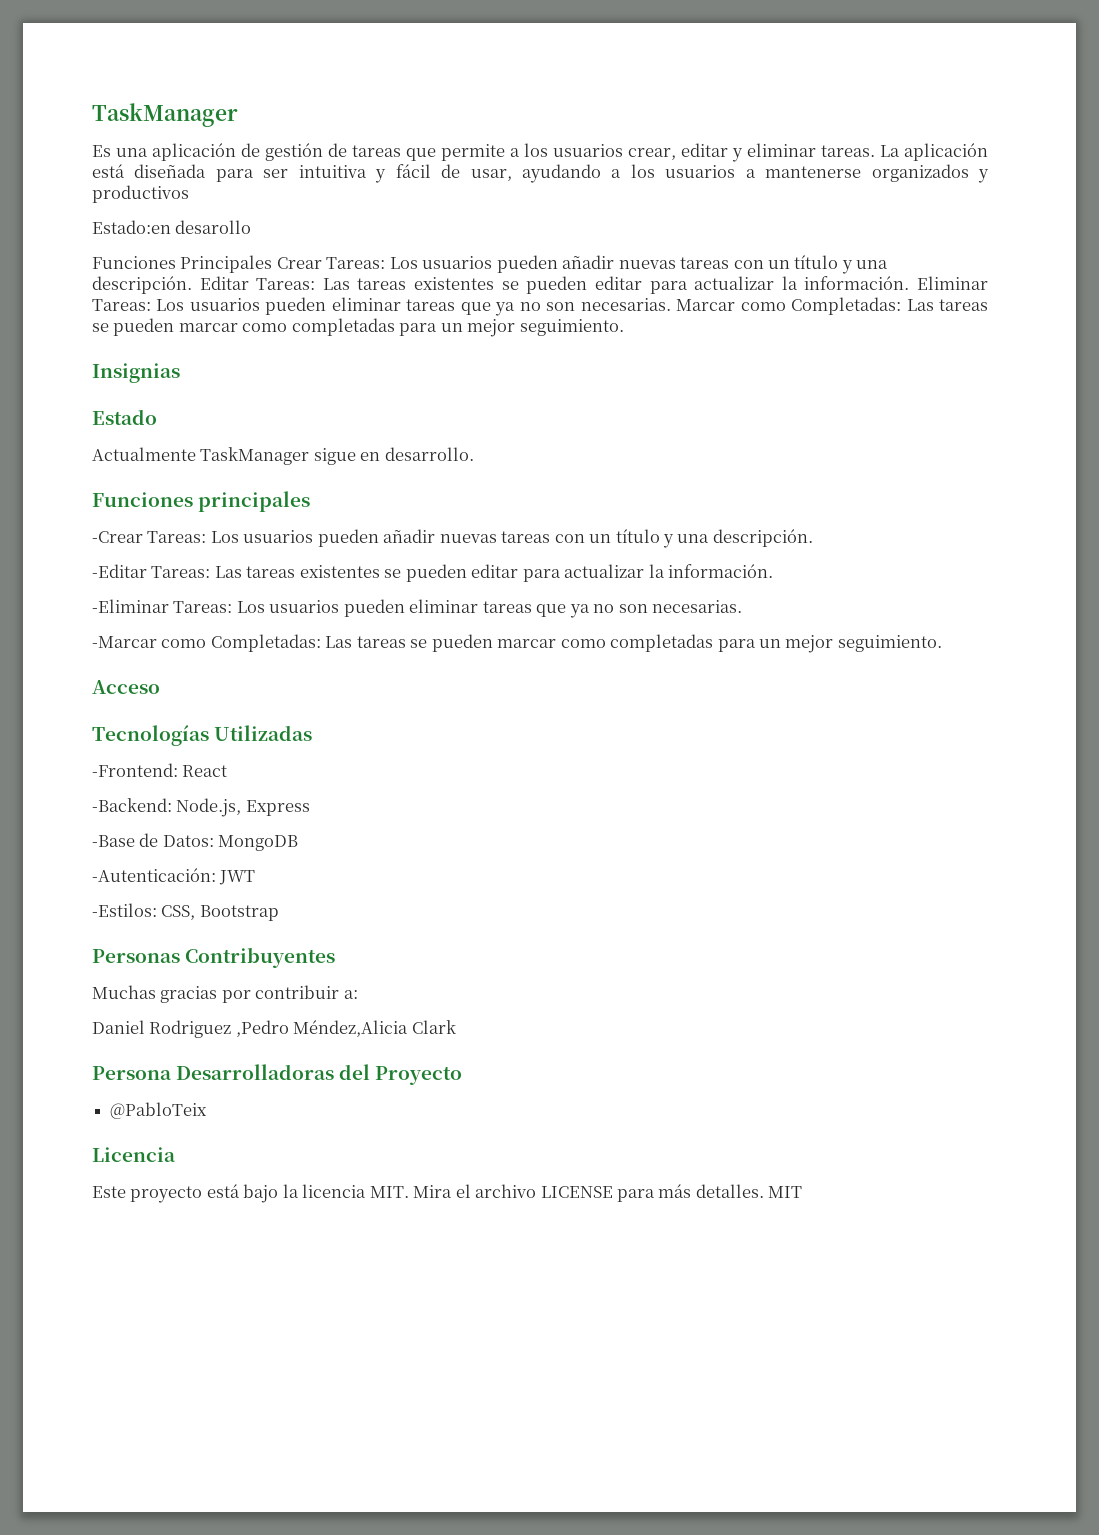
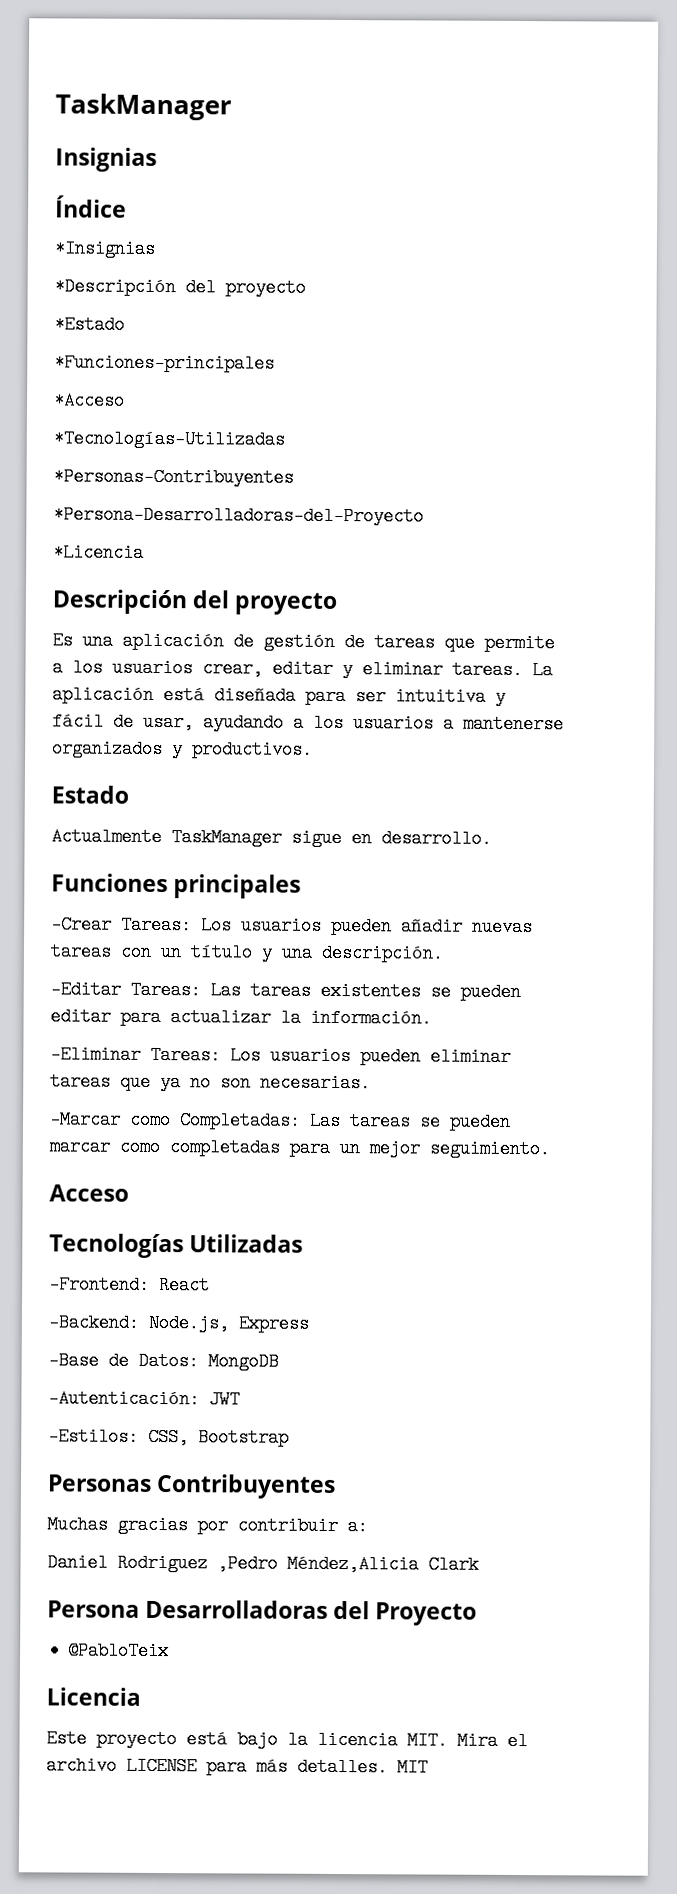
[92,103,238,127] TaskManager -> [55,93,232,121] [55,147,157,172] [55,195,127,218] [54,239,155,258] [54,277,306,297] [54,315,125,334] [54,353,275,373] [53,391,125,410] [53,429,285,449] [53,467,294,487] [53,505,424,526] [53,543,144,562] [52,589,338,615] TaskManager // Insignias // Índice // *Insignias // *Descripción del proyecto // *Estado // *Funciones-principales // *Acceso // *Tecnologías-Utilizadas // *Personas-Contribuyentes // *Persona-Desarrolladoras-del-Proyecto // *Licencia // Descripción del proyecto
[92,185,189,203] [92,220,252,234] [92,255,889,274] [92,276,989,294] [92,297,989,316] [92,318,624,337] [92,363,180,383] productivos // Estado:en desarollo // Funciones Principales Crear Tareas: Los usuarios pueden añadir nuevas tareas con un título y una descripción. Editar Tareas: Las tareas existentes se pueden editar para actualizar la información. Eliminar Tareas: Los usuarios pueden eliminar tareas que ya no son necesarias. Marcar como Completadas: Las tareas se pueden marcar como completadas para un mejor seguimiento. // Insignias -> [192,740,313,759] productivos.

